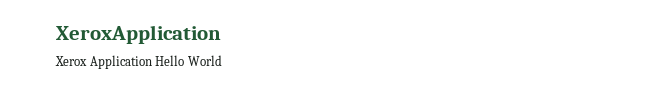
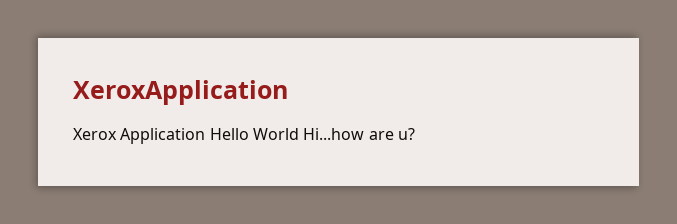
(222, 60) none -> [303,128,415,140] Hi...how are u?

